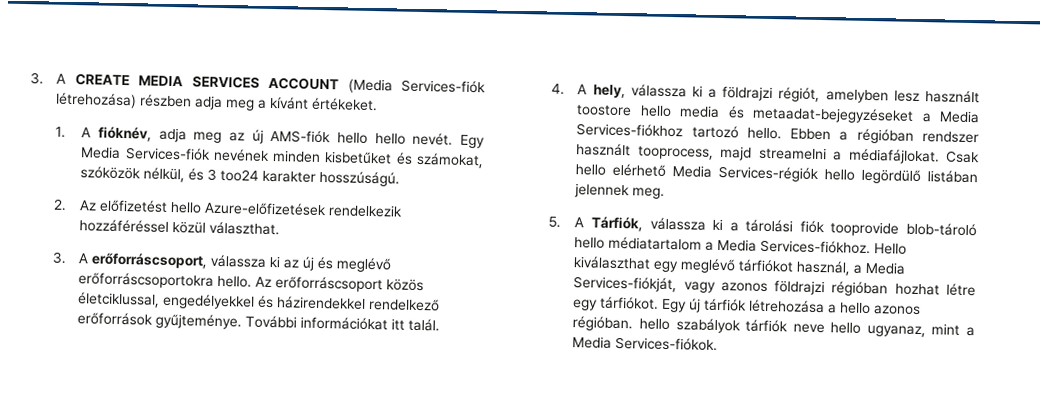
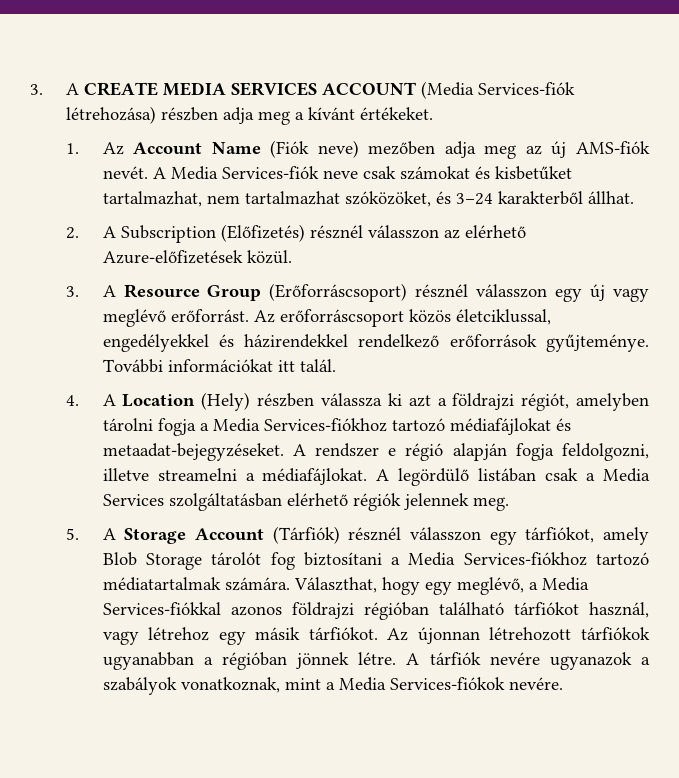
[81,126,153,142] A fióknév, -> [102,140,436,158] Az Account Name (Fiók neve) mezőben
[337,132,485,149] [80,146,484,169] [80,166,401,187] [53,198,404,218] [79,219,281,236] [52,251,393,273] [78,272,253,289] hello hello nevét. Egy Media Services-fiók nevének minden kisbetűket és számokat, szóközök nélkül, és 3 too24 karakter hosszúságú. // 2. Az előfizetést hello Azure-előfizetések rendelkezik hozzáféréssel közül választhat. // 3. A erőforráscsoport, válassza ki az új és meglévő erőforráscsoportokra hello. -> [102,166,572,180] [102,191,634,207] [66,224,526,243] [102,250,292,264] [66,283,650,302] [102,309,249,327] nevét. A Media Services-fiók neve csak számokat és kisbetűket tartalmazhat, nem tartalmazhat szóközöket, és 3–24 karakterből állhat. // 2. A Subscription (Előfizetés) résznél válasszon az elérhető Azure-előfizetések közül. // 3. A Resource Group (Erőforráscsoport) résznél válasszon egy új vagy meglévő erőforrást.
[592,84,703,99] hely, válassza ki -> [122,392,431,411] Location (Hely) részben válassza ki azt
[893,90,980,104] [576,104,980,124] [576,123,979,144] [576,143,980,165] [575,163,978,185] [574,183,666,199] [548,216,977,237] [574,236,908,255] [573,256,907,276] [573,276,976,297] [573,296,922,316] [572,316,926,338] lesz használt toostore hello media és metaadat-bejegyzéseket a Media Services-fiókhoz tartozó hello. Ebben a régióban rendszer használt tooprocess, majd streamelni a médiafájlokat. Csak hello elérhető Media Services-régiók hello legördülő listában jelennek meg. // 5. A Tárfiók, válassza ki a tárolási fiók tooprovide blob-tároló hello médiatartalom a Media Services-fiókhoz. Hello kiválaszthat egy meglévő tárfiókot használ, a Media Services-fiókját, vagy azonos földrajzi régióban hozhat létre egy tárfiókot. Egy új tárfiók létrehozása a hello azonos régióban. hello szabályok tárfiók neve hello ugyanaz, -> [102,418,571,436] [102,443,650,461] [102,468,651,486] [102,493,509,511] [66,526,650,545] [102,552,650,570] [102,577,589,595] [102,602,650,620] [102,627,651,645] [102,652,650,670] [102,677,280,695] tárolni fogja a Media Services-fiókhoz tartozó médiafájlokat és metaadat-bejegyzéseket. A rendszer e régió alapján fogja feldolgozni, illetve streamelni a médiafájlokat. A legördülő listában csak a Media Services szolgáltatásban elérhető régiók jelennek meg. // 5. A Storage Account (Tárfiók) résznél válasszon egy tárfiókot, amely Blob Storage tárolót fog biztosítani a Media Services-fiókhoz tartozó médiatartalmak számára. Választhat, hogy egy meglévő, a Media Services-fiókkal azonos földrajzi régióban található tárfiókot használ, vagy létrehoz egy másik tárfiókot. Az újonnan létrehozott tárfiókok ugyanabban a régióban jönnek létre. A tárfiók nevére ugyanazok a szabályok vonatkoznak,
[615,336,719,352] Services-fiókok. -> [389,677,563,690] Services-fiókok nevére.

